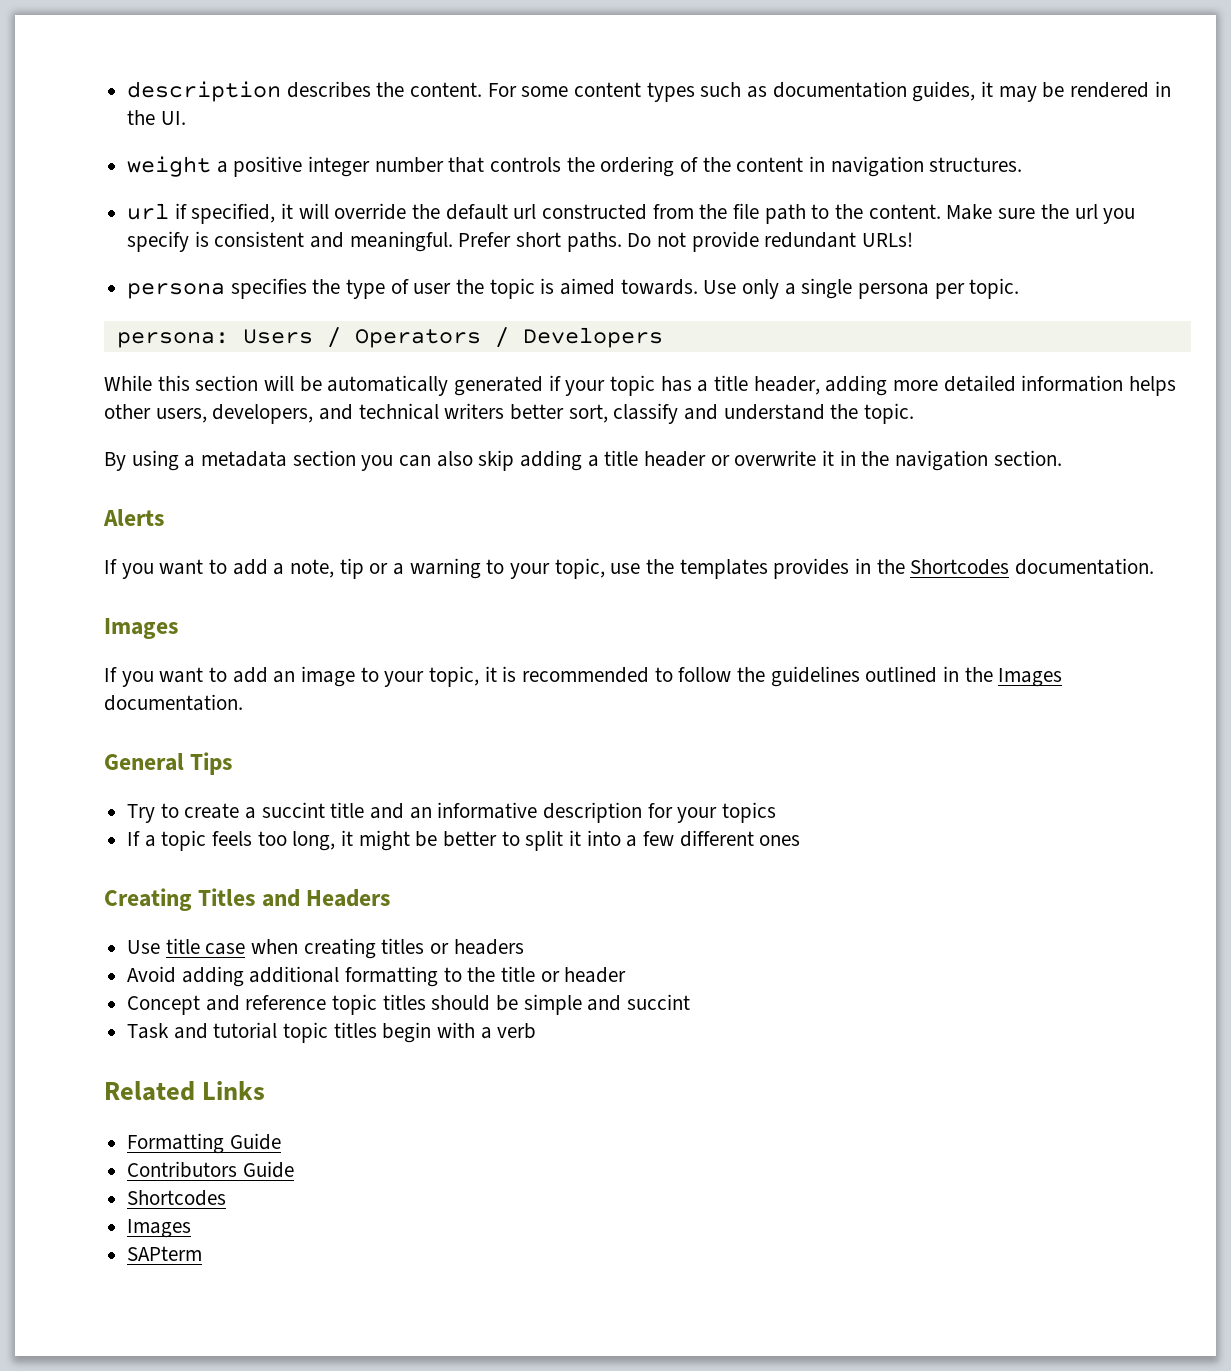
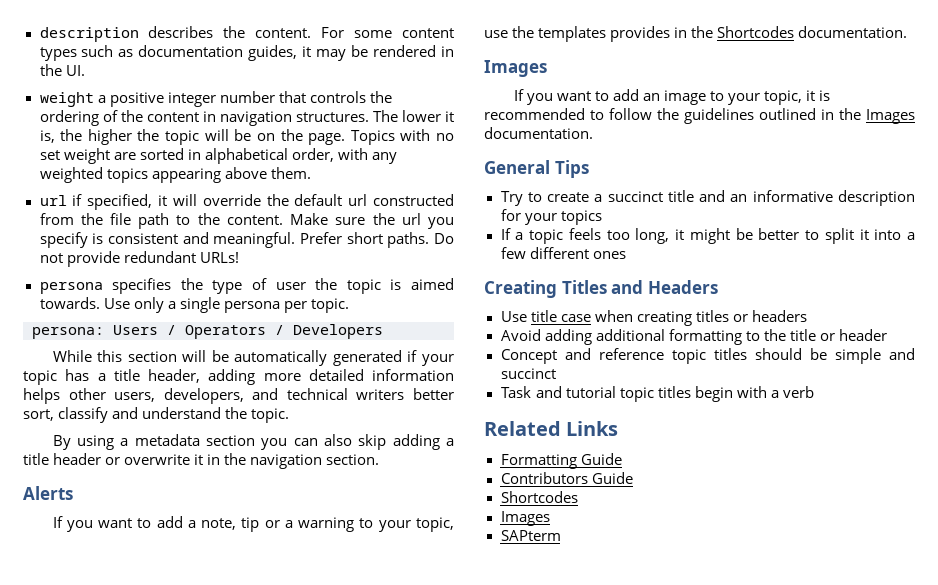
(1023, 164) none -> [372,110,454,122] [39,129,454,145] [39,148,397,164] [39,167,311,183] The lower it is, the higher the topic will be on the page. Topics with no set weight are sorted in alphabetical order, with any weighted topics appearing above them.
[261,802,325,818] succint -> [607,191,663,202] succinct
[627,994,691,1010] succint -> [500,368,556,379] succinct

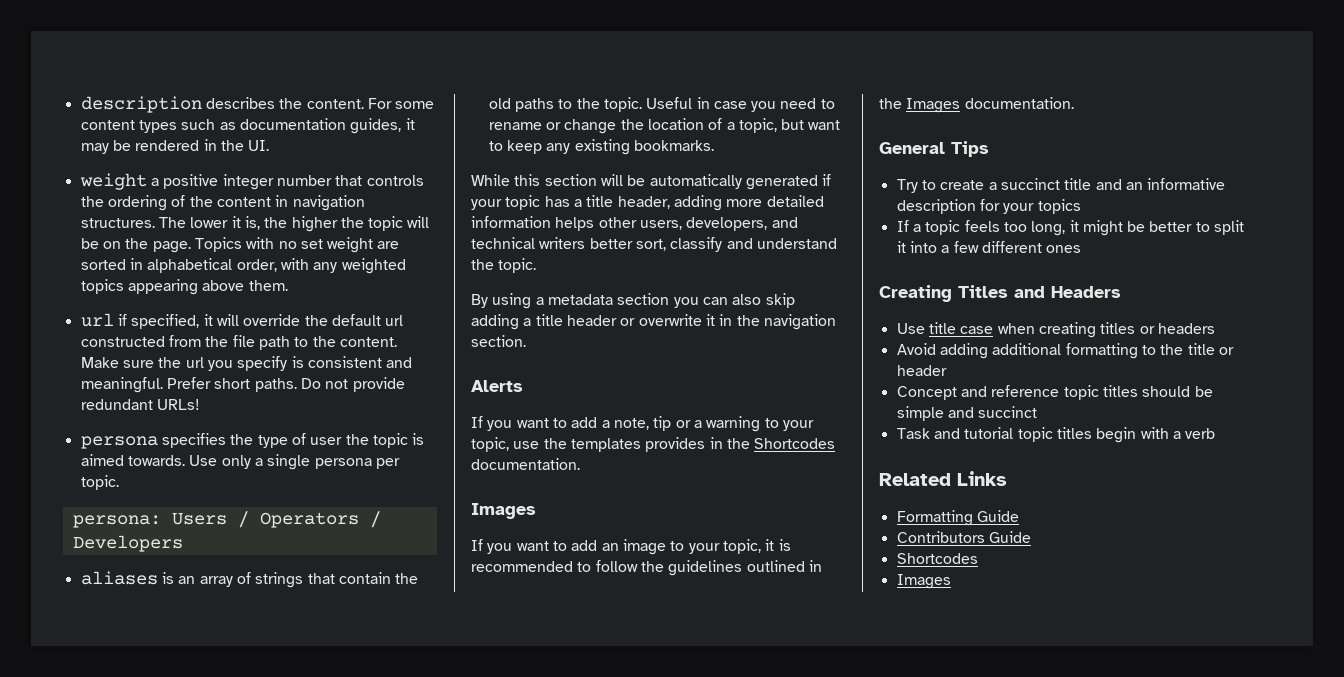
(383, 331) none -> [80,571,419,588] [488,97,835,112] [488,118,841,134] [488,139,714,155] // aliases is an array of strings that contain the old paths to the topic. Useful in case you need to rename or change the location of a topic, but want to keep any existing bookmarks.
[500,530,561,541] // SAPterm -> (951, 581) none

